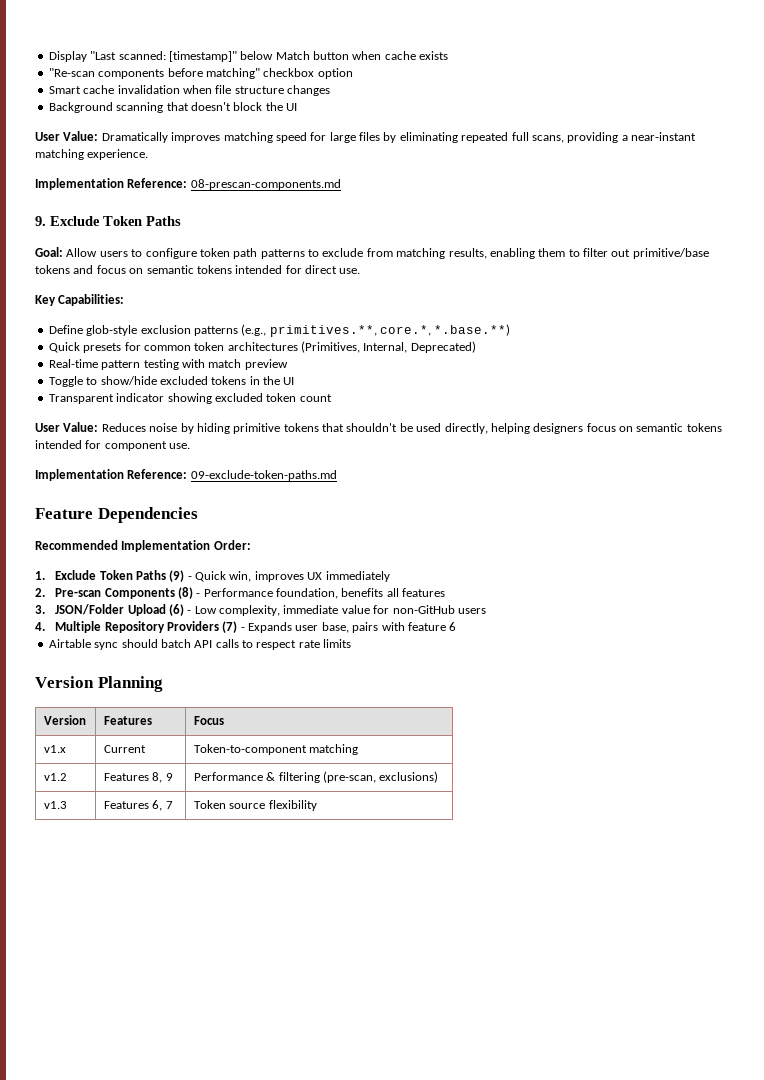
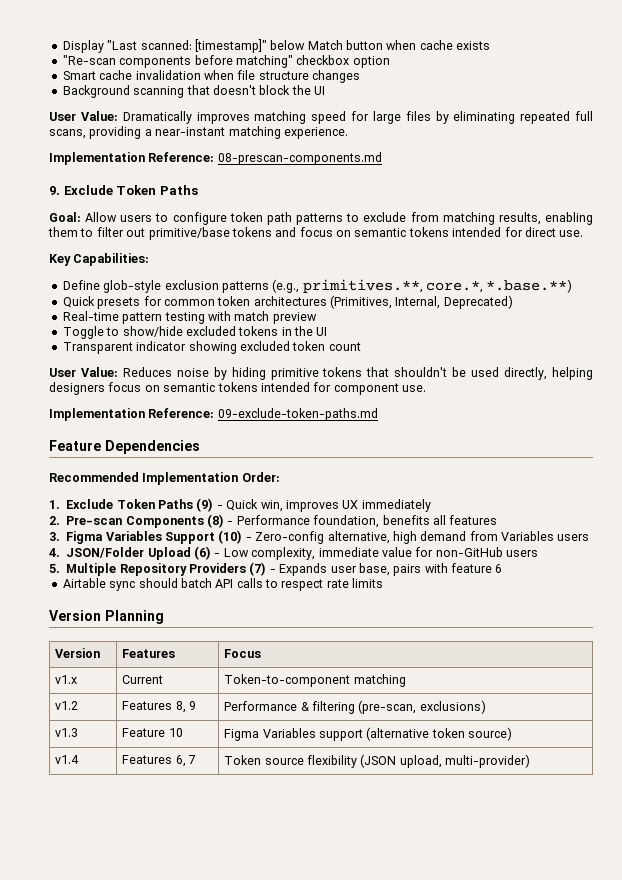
(45, 609) none -> [66,530,590,544] [49,548,60,557] Figma Variables Support (10) - Zero-config alternative, high demand from Variables users // 4.
[35,622,45,631] 4. -> [49,564,60,573] 5.
(67, 805) none -> [122,728,183,737] [224,727,513,741] [55,755,80,764] | Feature 10 | Figma Variables support (alternative token source) // v1.4
(317, 805) none -> [360,754,531,768] (JSON upload, multi-provider)

